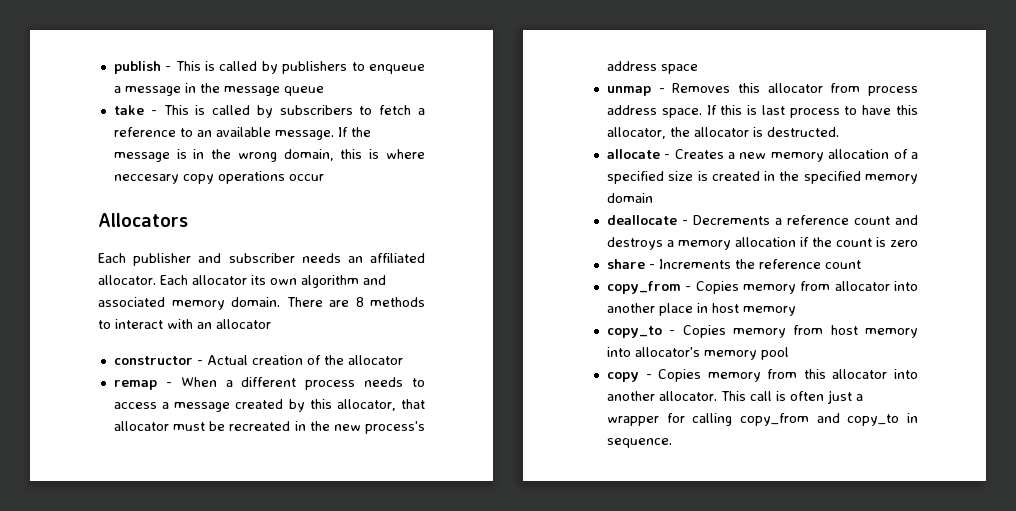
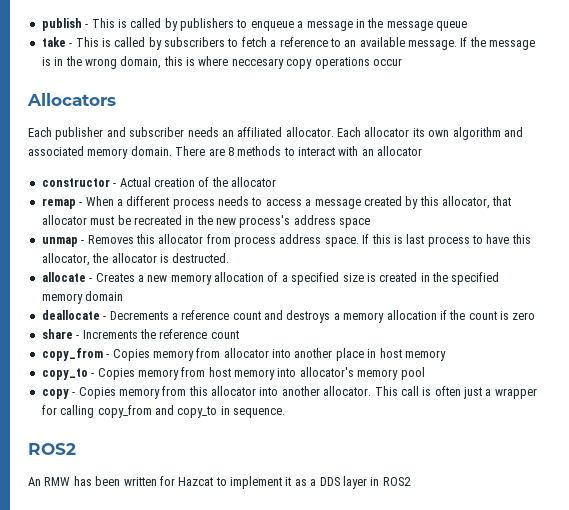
(672, 443) none -> [28,443,76,455] [28,476,411,489] // ROS2 // An RMW has been written for Hazcat to implement it as a DDS layer in ROS2

